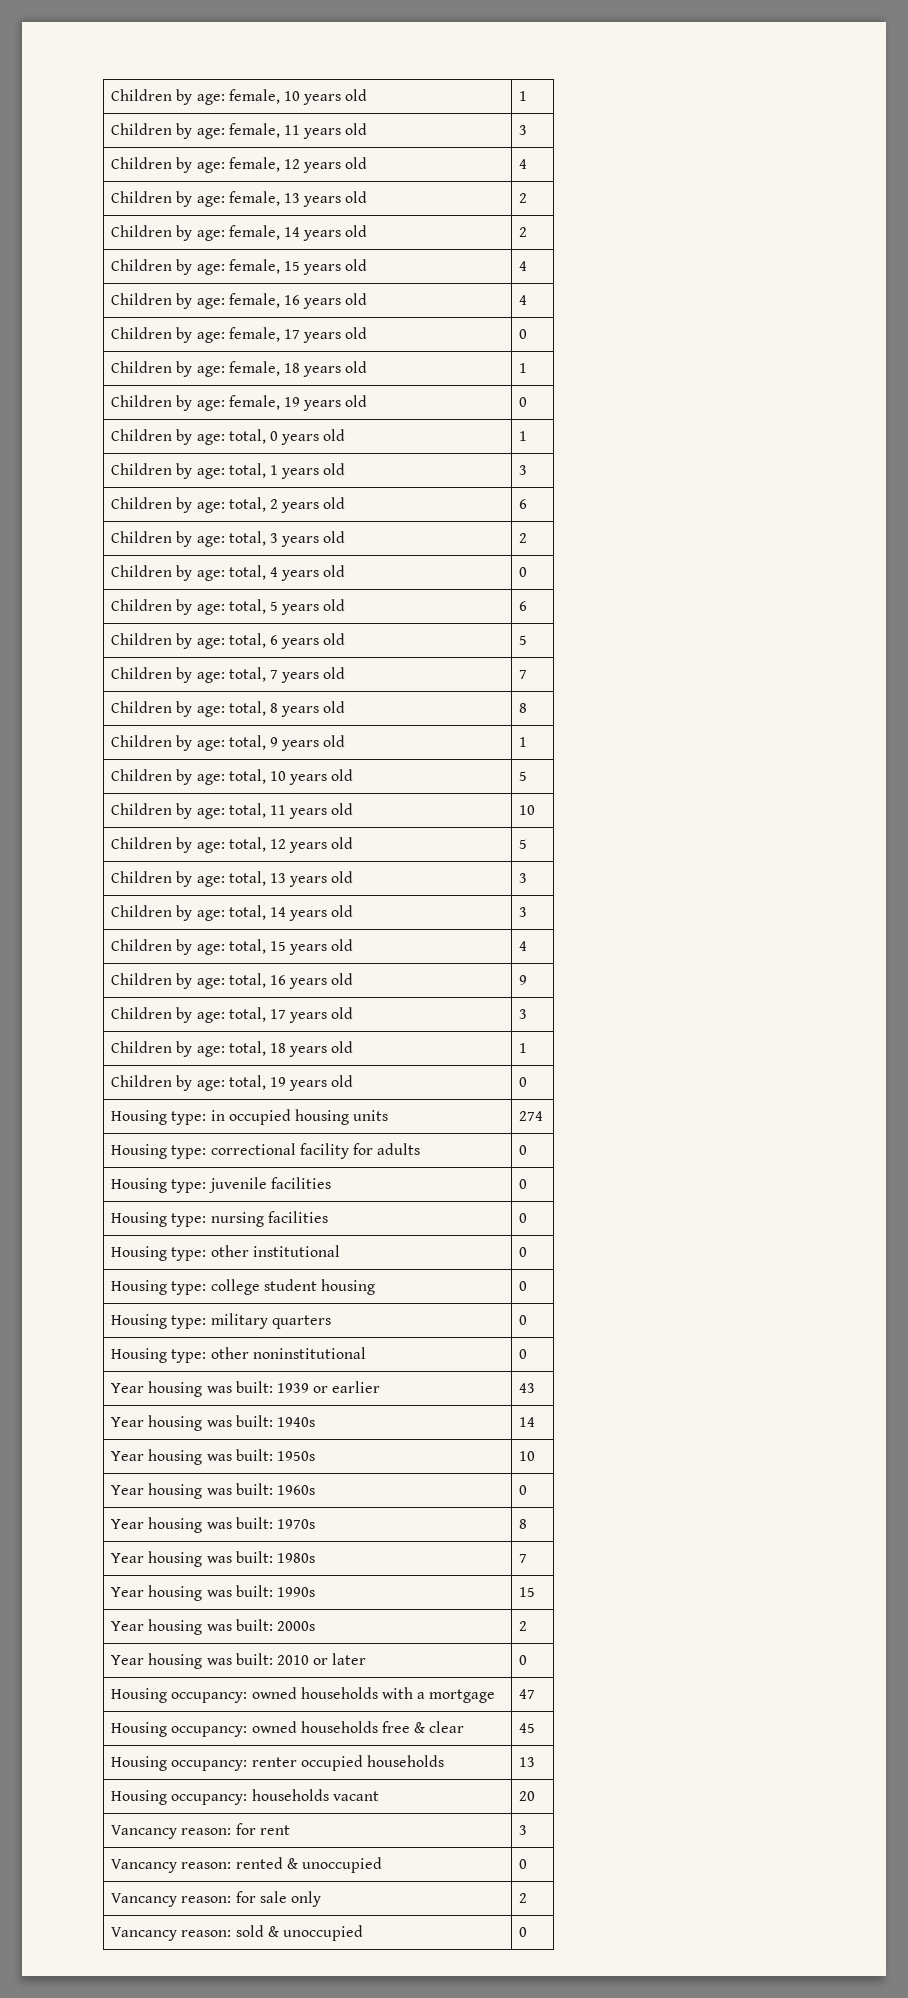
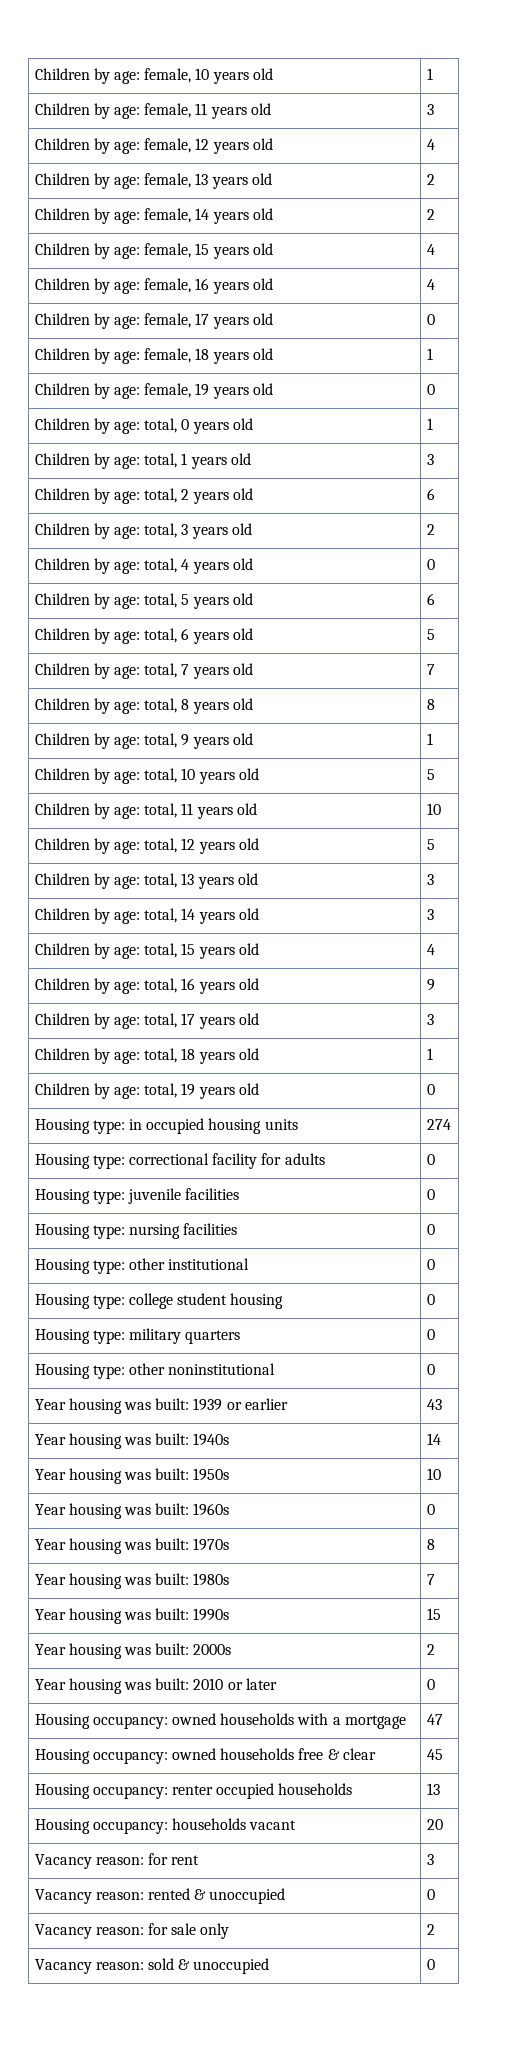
[111,1825,178,1839] Vancancy -> [34,1854,92,1869] Vacancy
[111,1859,178,1873] Vancancy -> [34,1889,92,1904] Vacancy
[111,1893,178,1907] Vancancy -> [34,1924,92,1939] Vacancy
[111,1927,178,1941] Vancancy -> [34,1959,92,1974] Vacancy

